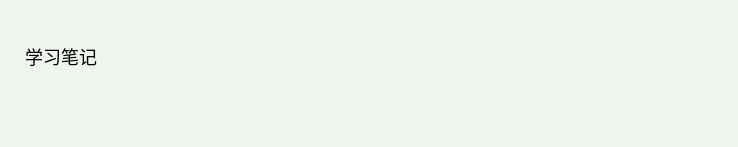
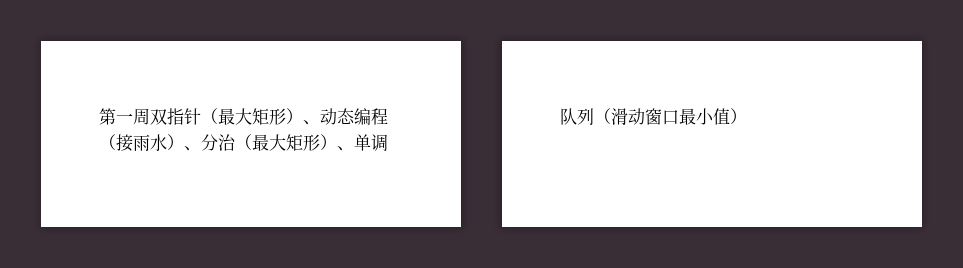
[25,48,97,66] 学习笔记 -> [99,108,388,125] [99,134,388,152] [560,108,747,125] 第一周双指针（最大矩形）、动态编程（接雨水）、分治（最大矩形）、单调队列（滑动窗口最小值）

